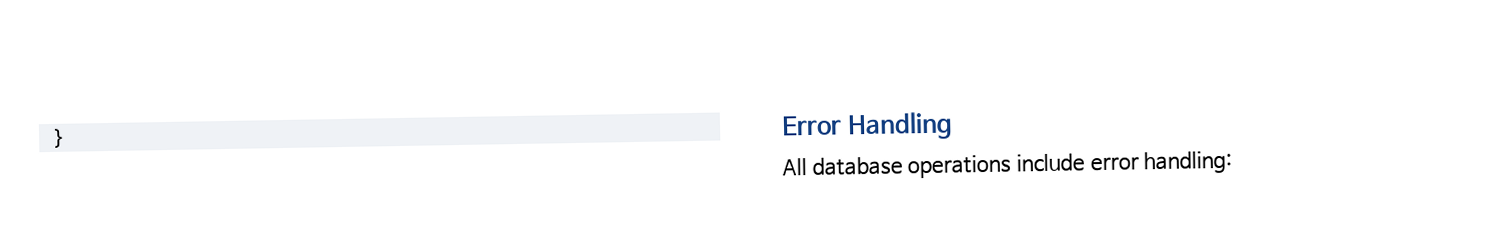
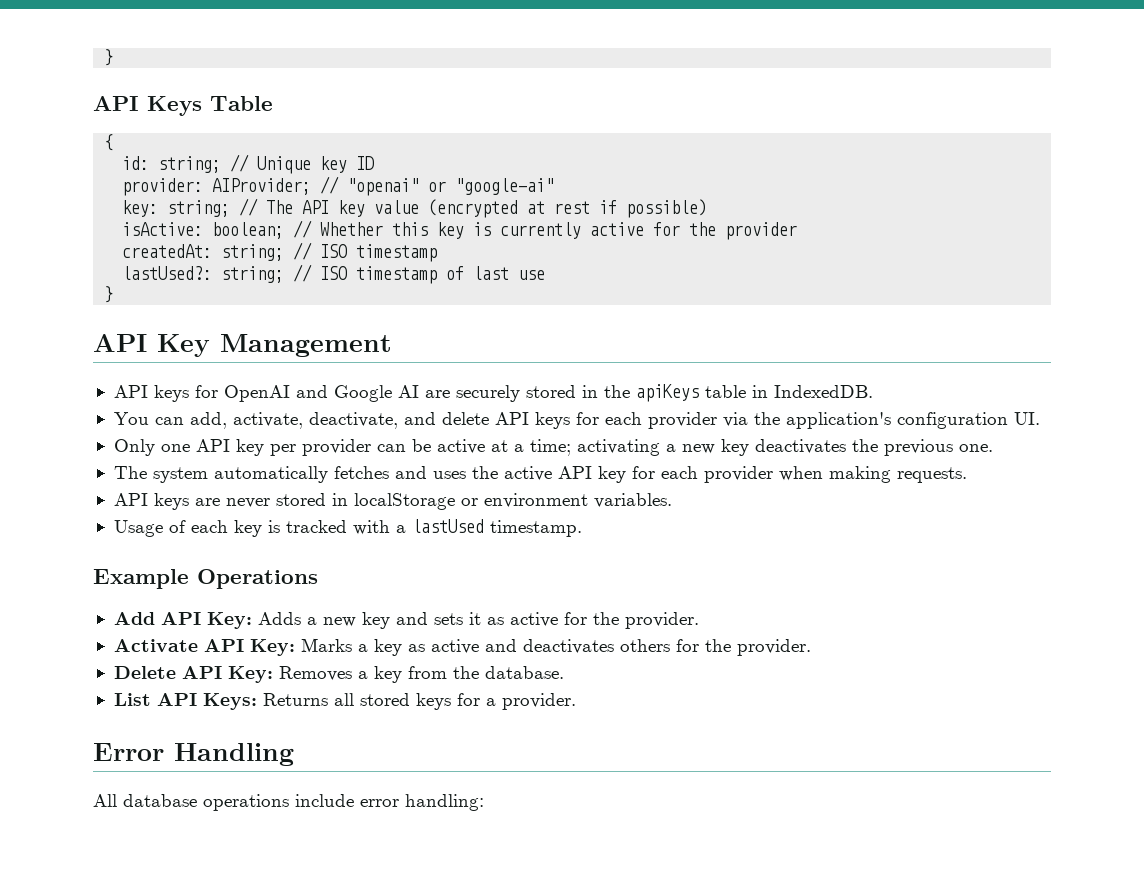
[50,128,66,148] } -> [104,49,114,66] [93,96,273,116] [104,134,114,151] [122,154,375,174] [122,176,555,196] [122,198,708,218] [122,220,798,240] [122,242,438,262] [122,264,546,284] [104,286,114,303] [93,334,392,357] [113,384,873,402] [113,412,1040,429] [113,439,993,456] [113,466,967,483] [113,493,672,510] [113,519,582,537] [93,569,318,589] [113,612,699,629] [113,638,811,656] [113,666,564,683] [113,693,576,710] } // API Keys Table // { // id: string; // Unique key ID // provider: AIProvider; // "openai" or "google-ai" // key: string; // The API key value (encrypted at rest if possible) // isActive: boolean; // Whether this key is currently active for the provider // createdAt: string; // ISO timestamp // lastUsed?: string; // ISO timestamp of last use // } // API Key Management // API keys for OpenAI and Google AI are securely stored in the apiKeys table in IndexedDB. // You can add, activate, deactivate, and delete API keys for each provider via the application's configuration UI. // Only one API key per provider can be active at a time; activating a new key deactivates the previous one. // The system automatically fetches and uses the active API key for each provider when making requests. // API keys are never stored in localStorage or environment variables. // Usage of each key is tracked with a lastUsed timestamp. // Example Operations // Add API Key: Adds a new key and sets it as active for the provider. // Activate API Key: Marks a key as active and deactivates others for the provider. // Delete API Key: Removes a key from the database. // List API Keys: Returns all stored keys for a provider.

